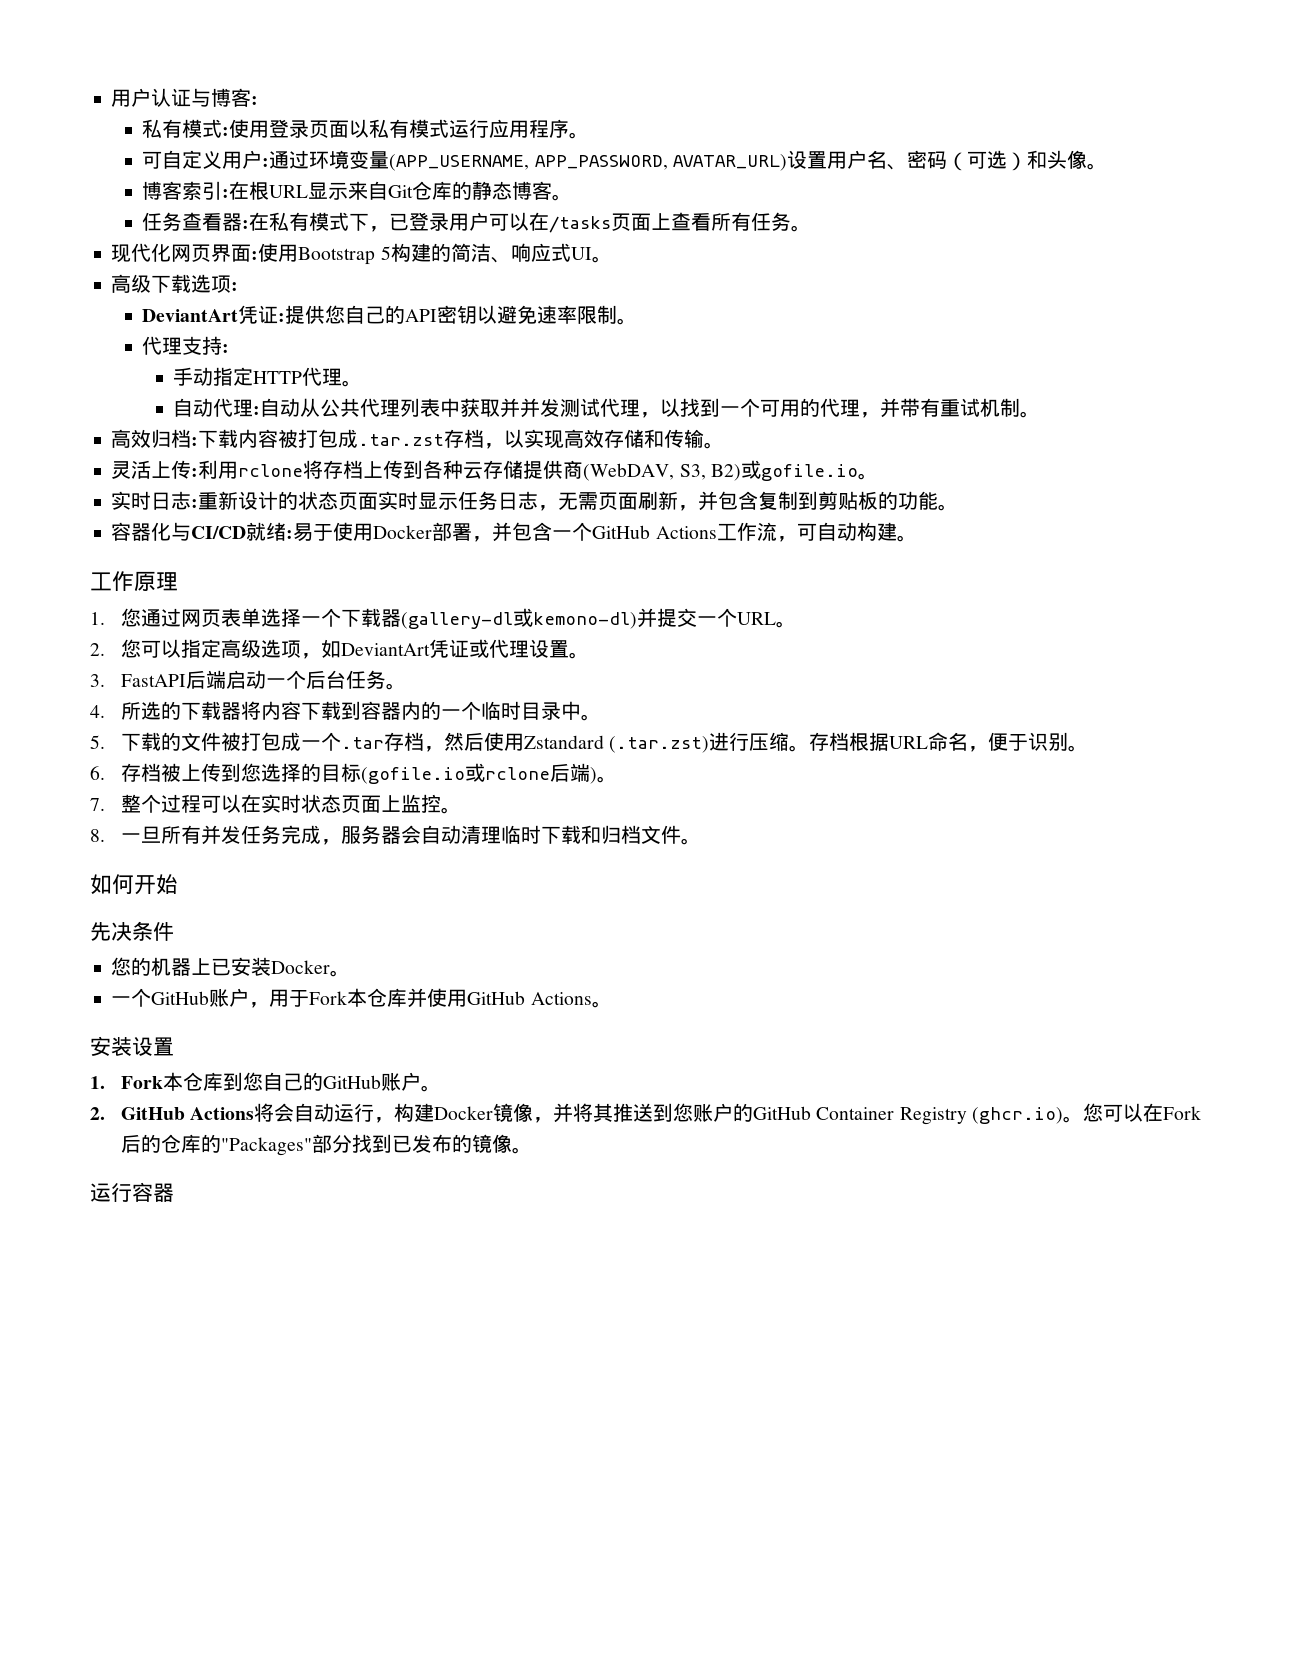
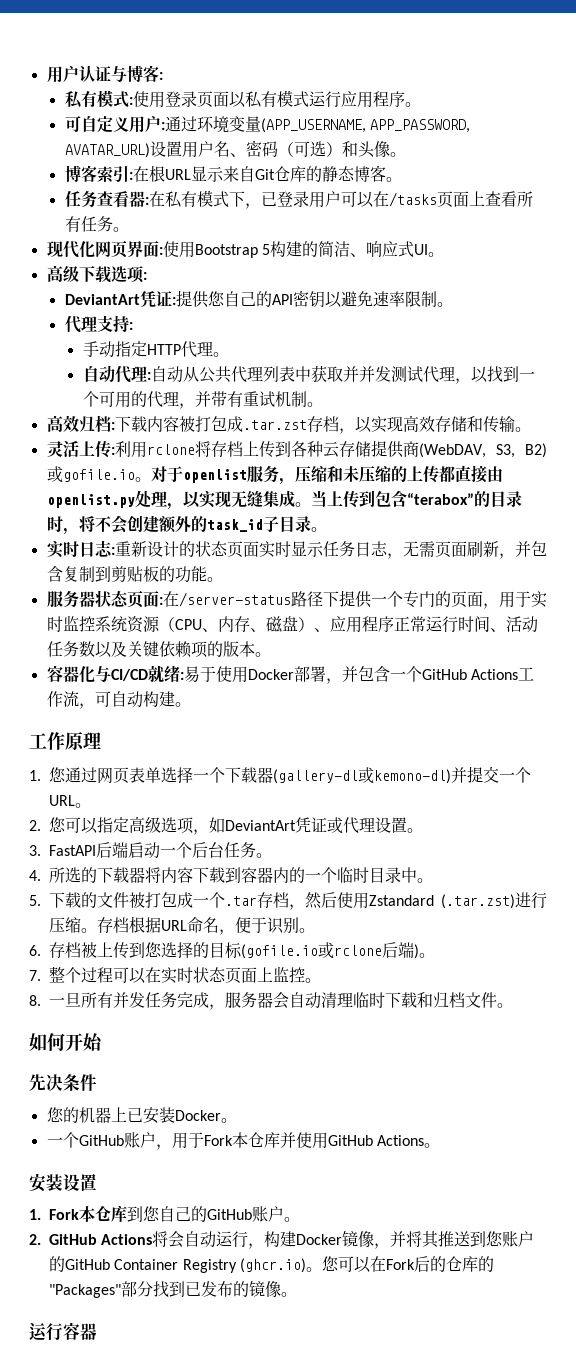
(878, 476) none -> [150,465,503,485] [46,490,522,510] [46,515,327,535] 对于openlist服务，压缩和未压缩的上传都直接由openlist.py处理，以实现无缝集成。当上传到包含“terabox”的目录时，将不会创建额外的task_id子目录。
(959, 507) none -> [46,590,547,609] [46,615,538,633] [46,641,271,658] // 服务器状态页面:在/server-status路径下提供一个专门的页面，用于实时监控系统资源（CPU、内存、磁盘）、应用程序正常运行时间、活动任务数以及关键依赖项的版本。

